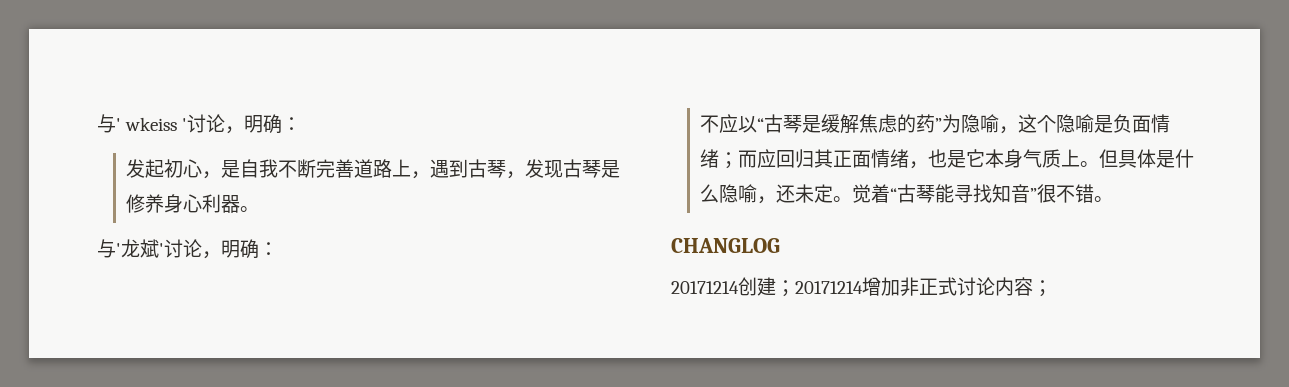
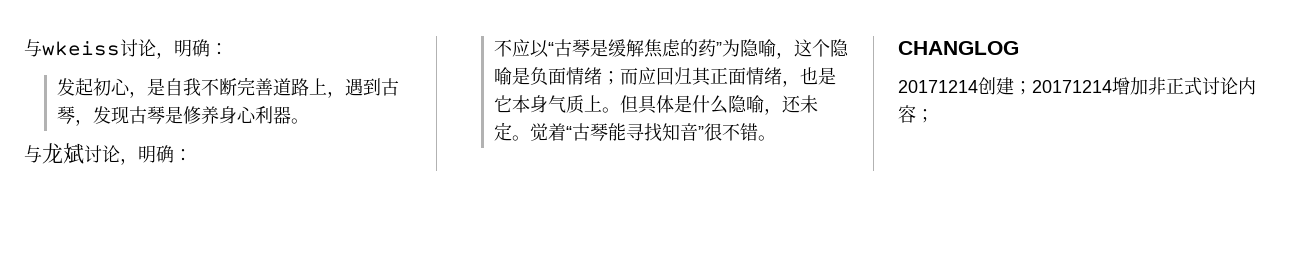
[97,114,188,133] 与' wkeiss ' -> [24,39,120,57] 与wkeiss
[116,239,164,258] '龙斌' -> [42,143,84,164] 龙斌

